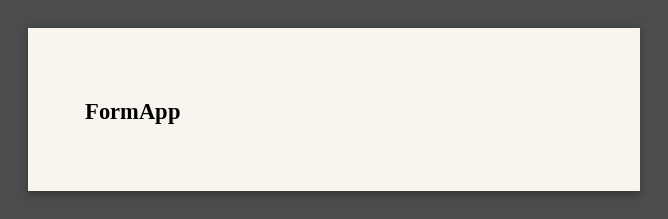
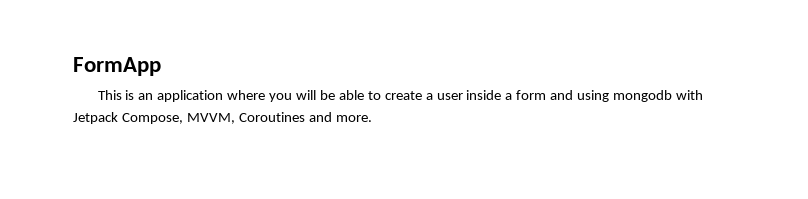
(181, 114) none -> [97,90,703,102] [73,112,372,124] // This is an application where you will be able to create a user inside a form and using mongodb with Jetpack Compose, MVVM, Coroutines and more.

